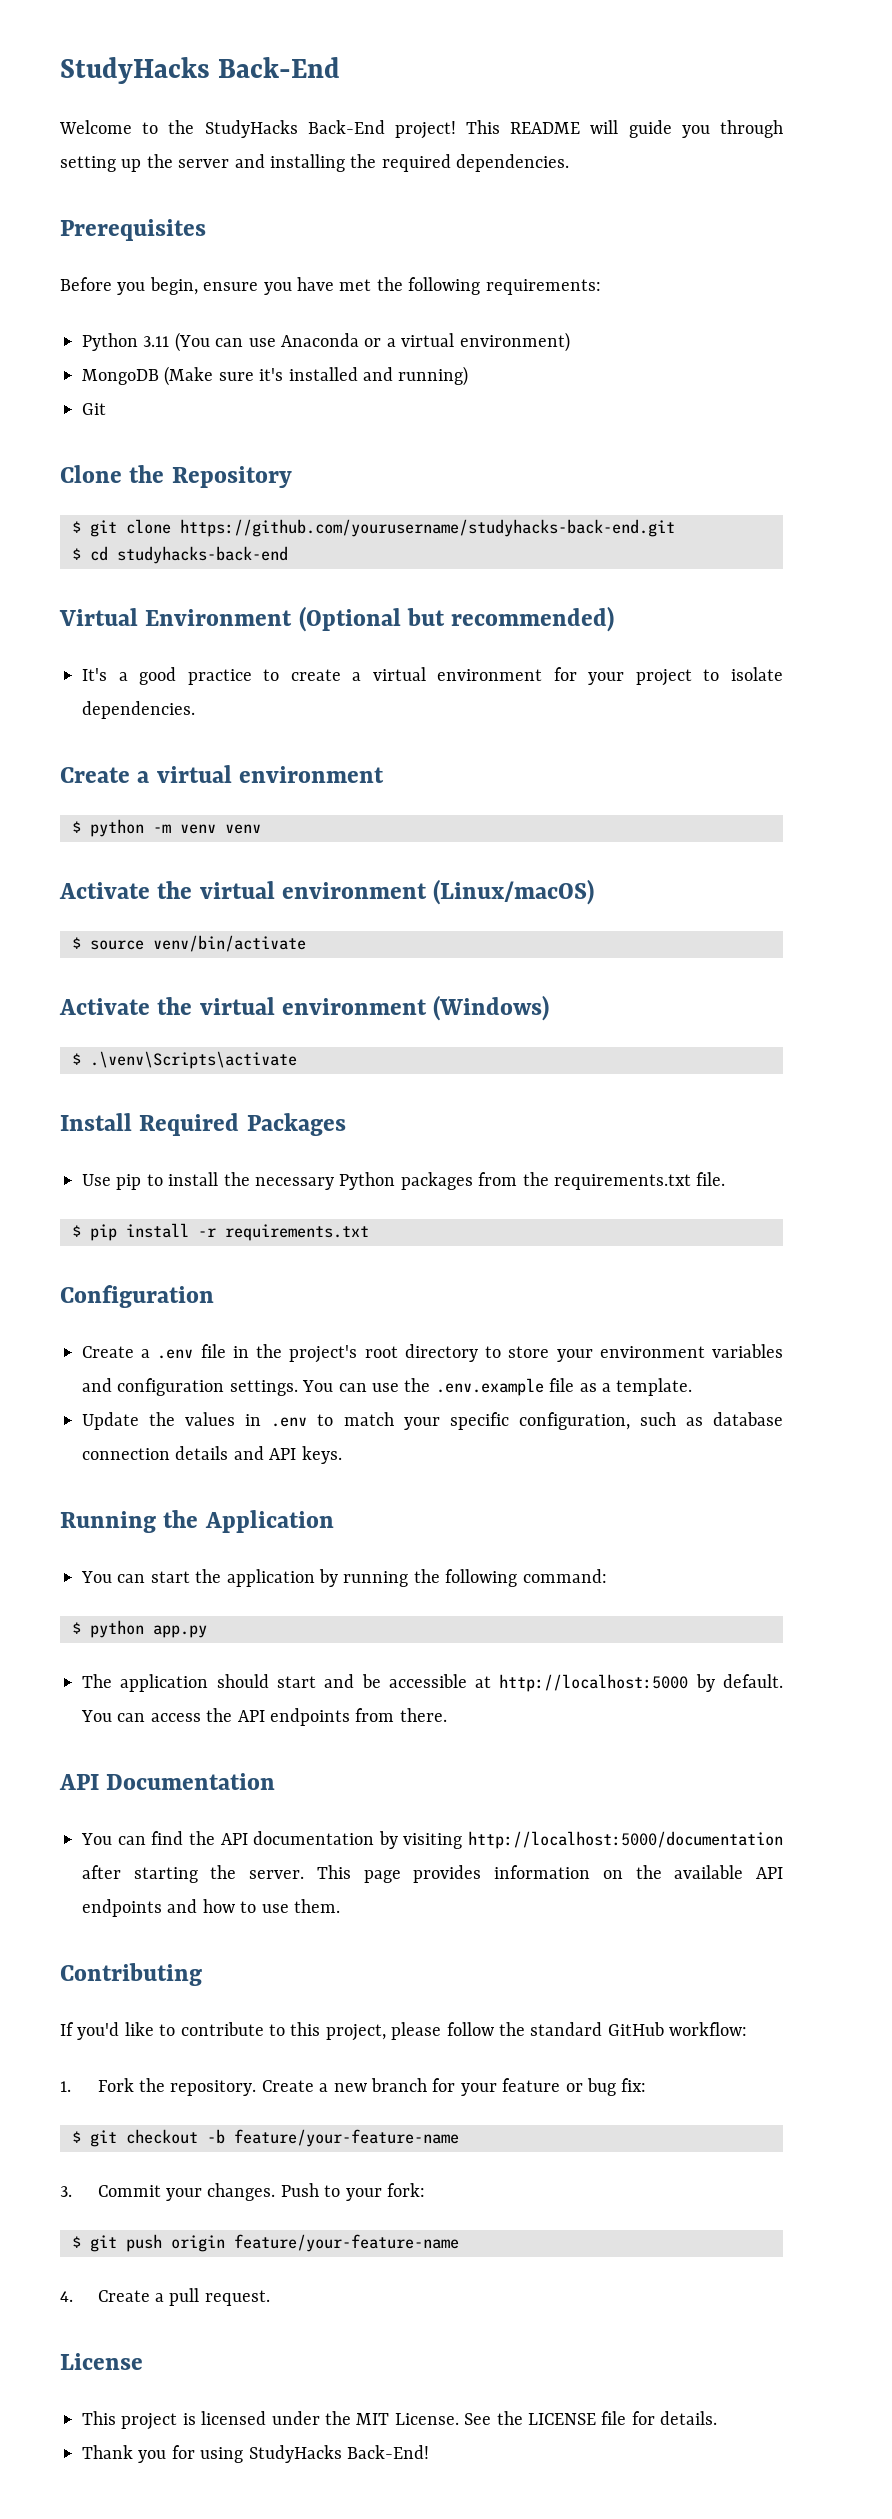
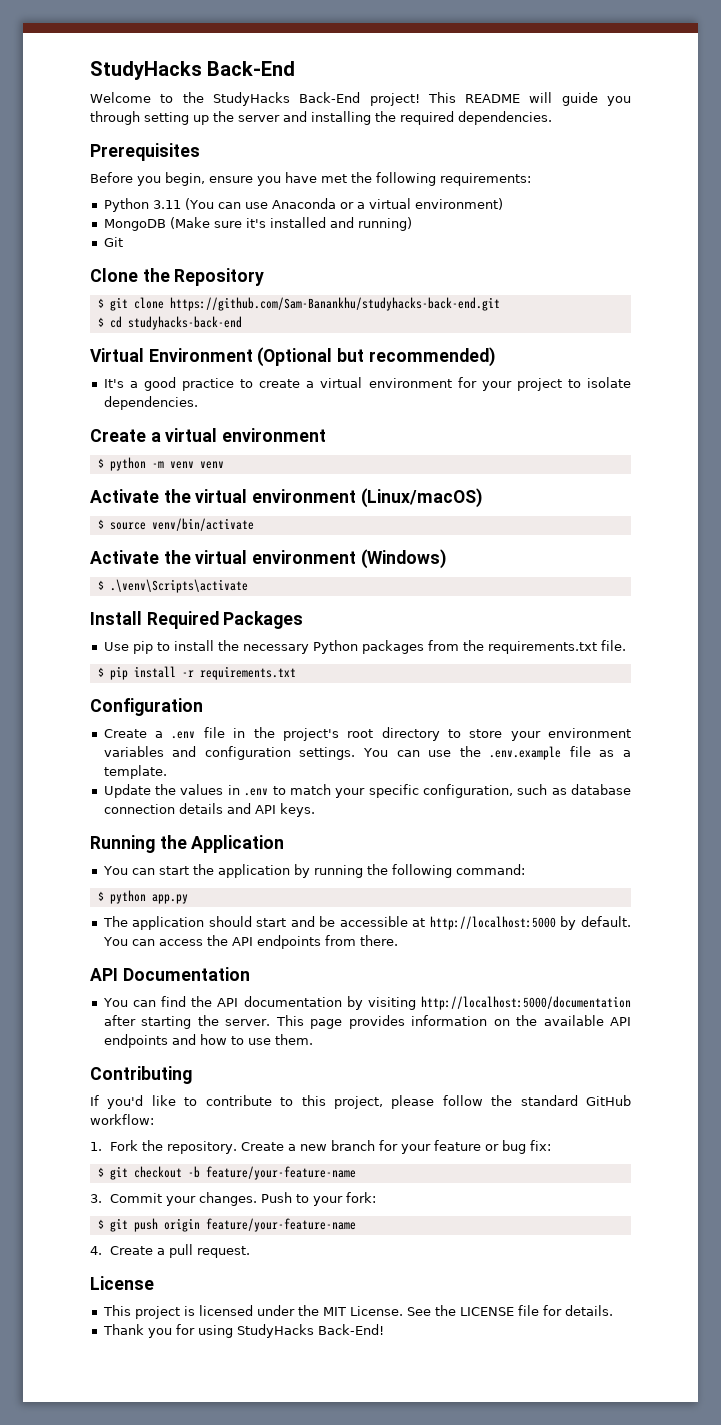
[180,519,675,537] https://github.com/yourusername/studyhacks-back-end.git -> [169,297,500,311] https://github.com/Sam-Banankhu/studyhacks-back-end.git

